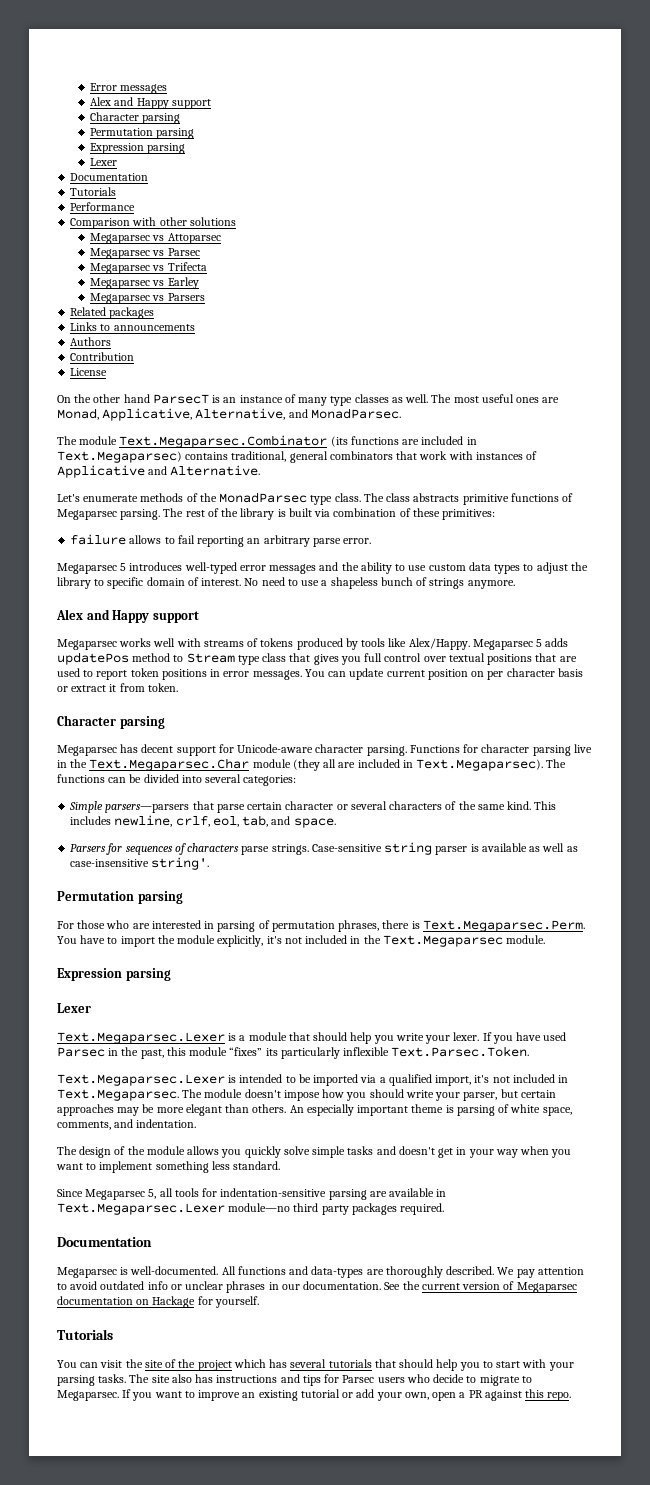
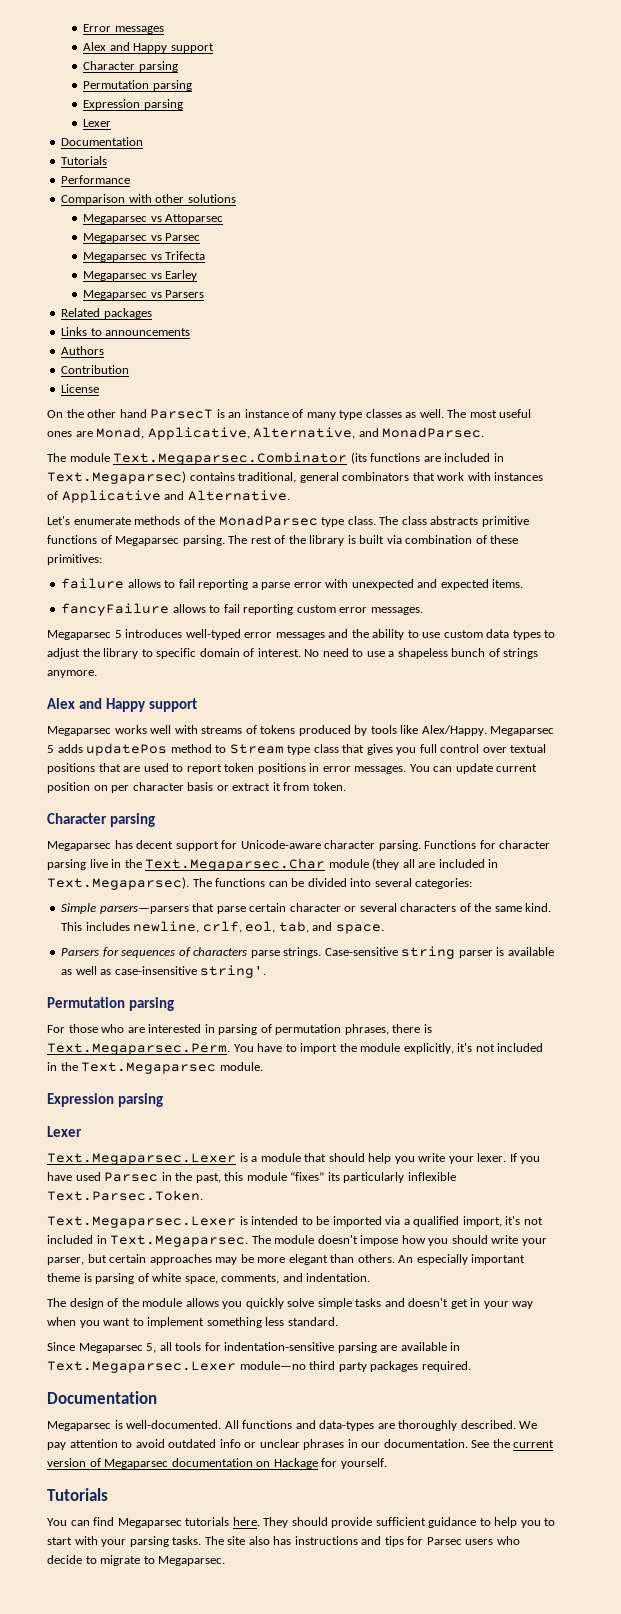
[247,535,372,547] an arbitrary parse error. -> [251,579,524,590] [61,603,423,616] a parse error with unexpected and expected items. // fancyFailure allows to fail reporting custom error messages.
[100,1359,434,1371] visit the site of the project which has several tutorials that should -> [93,1517,491,1528] find Megaparsec tutorials here. They should provide sufficient guidance to
[122,1389,572,1401] If you want to improve an existing tutorial or add your own, open a PR against this repo. -> (226, 1561) none

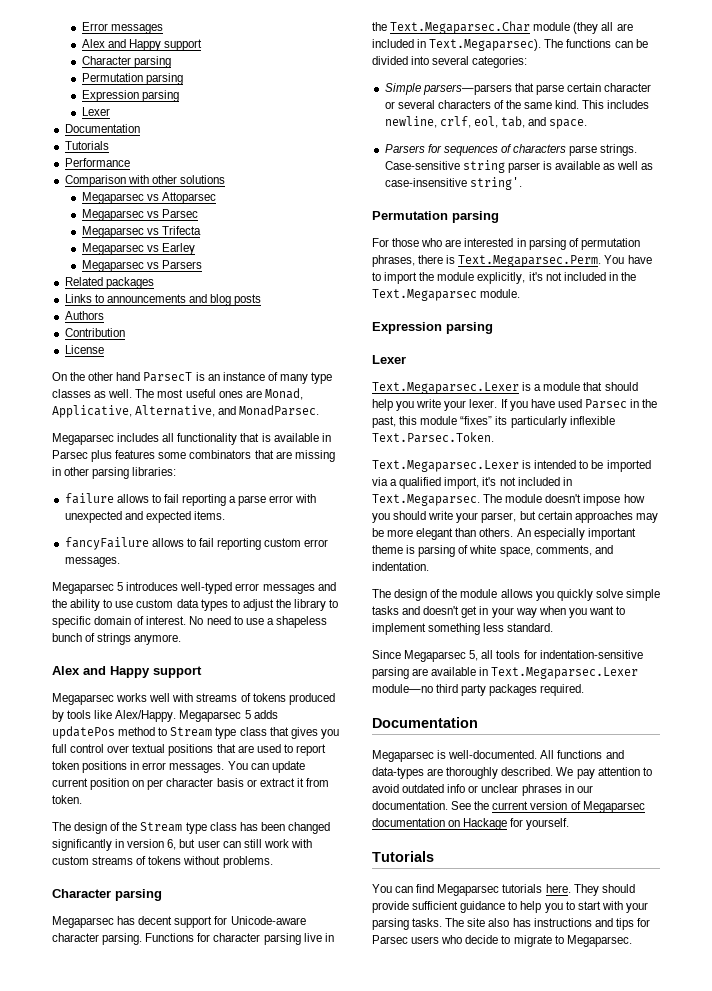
(191, 332) none -> [188,294,262,306] and blog posts
[47,452,504,465] [47,471,544,484] [47,490,290,503] [47,515,529,527] [47,535,519,546] [47,554,102,565] The module Text.Megaparsec.Combinator (its functions are included in Text.Megaparsec) contains traditional, general combinators that work with instances of Applicative and Alternative. // Let's enumerate methods of the MonadParsec type class. The class abstracts primitive functions of Megaparsec parsing. The rest of the library is built via combination of these primitives: -> [52,433,331,445] [52,450,335,462] [52,467,177,479] Megaparsec includes all functionality that is available in Parsec plus features some combinators that are missing in other parsing libraries:
(346, 786) none -> [52,822,330,834] [52,839,312,851] [52,856,273,868] // The design of the Stream type class has been changed significantly in version 6, but user can still work with custom streams of tokens without problems.

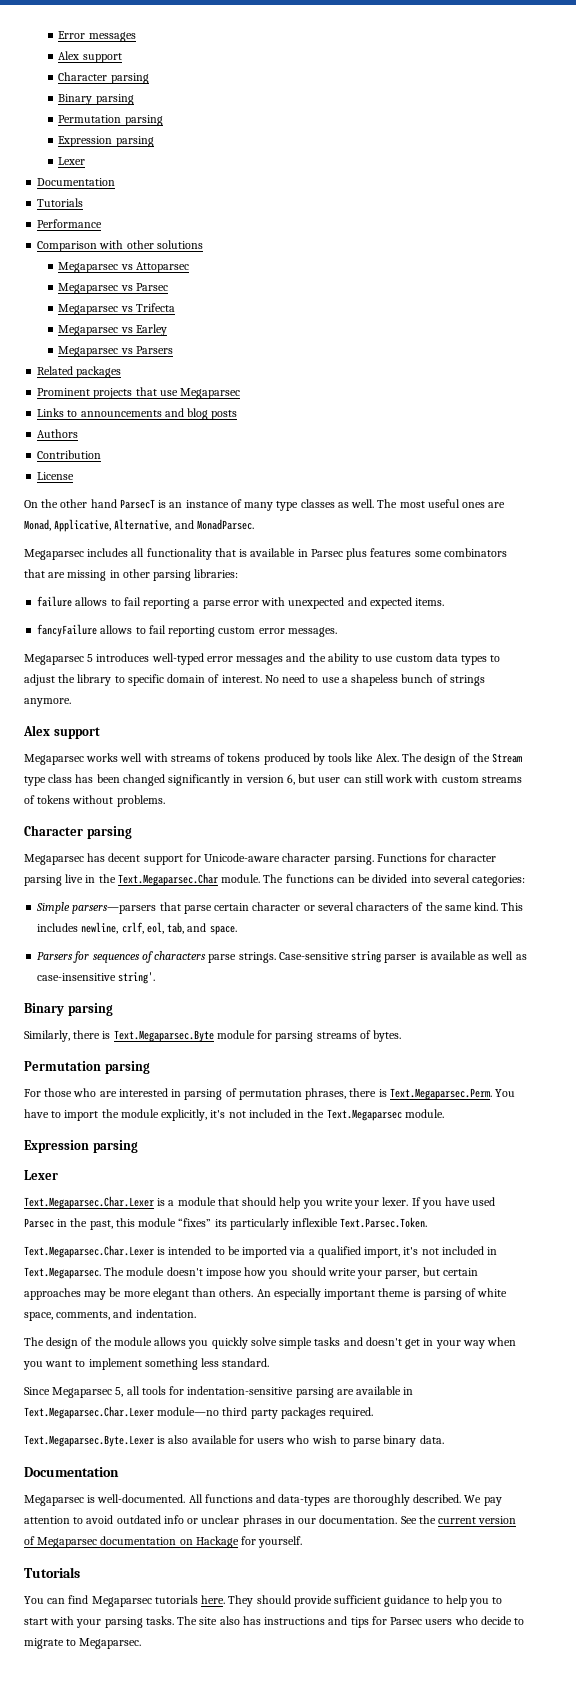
[107,39,161,51] and Happy -> (80, 55) none
(171, 62) none -> [58,94,134,105] // Binary parsing
(154, 283) none -> [37,387,241,399] // Prominent projects that use Megaparsec
[83,666,150,678] and Happy -> (50, 730) none
[115,710,278,722] [52,726,339,739] [52,744,326,756] [52,761,305,773] [52,778,329,790] [52,795,82,804] Alex/Happy. Megaparsec 5 adds updatePos method to Stream type class that gives you full control over textual positions that are used to report token positions in error messages. You can update current position on per character basis or extract it from token. // -> [375,753,399,762] Alex.
[533,22,633,34] [372,39,542,51] module (they all are included in Text.Megaparsec). -> [221,874,261,883] module.
(522, 183) none -> [24,1003,113,1016] [24,1030,402,1042] // Binary parsing // Similarly, there is Text.Megaparsec.Byte module for parsing streams of bytes.
[372,382,519,394] Text.Megaparsec.Lexer -> [24,1196,154,1209] Text.Megaparsec.Char.Lexer
[372,460,519,472] Text.Megaparsec.Lexer -> [24,1245,154,1258] Text.Megaparsec.Char.Lexer
[491,667,639,679] Text.Megaparsec.Lexer -> [24,1406,154,1419] Text.Megaparsec.Char.Lexer
(585, 690) none -> [24,1435,444,1447] // Text.Megaparsec.Byte.Lexer is also available for users who wish to parse binary data.

